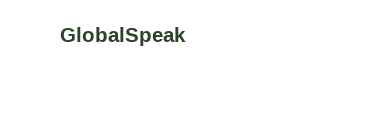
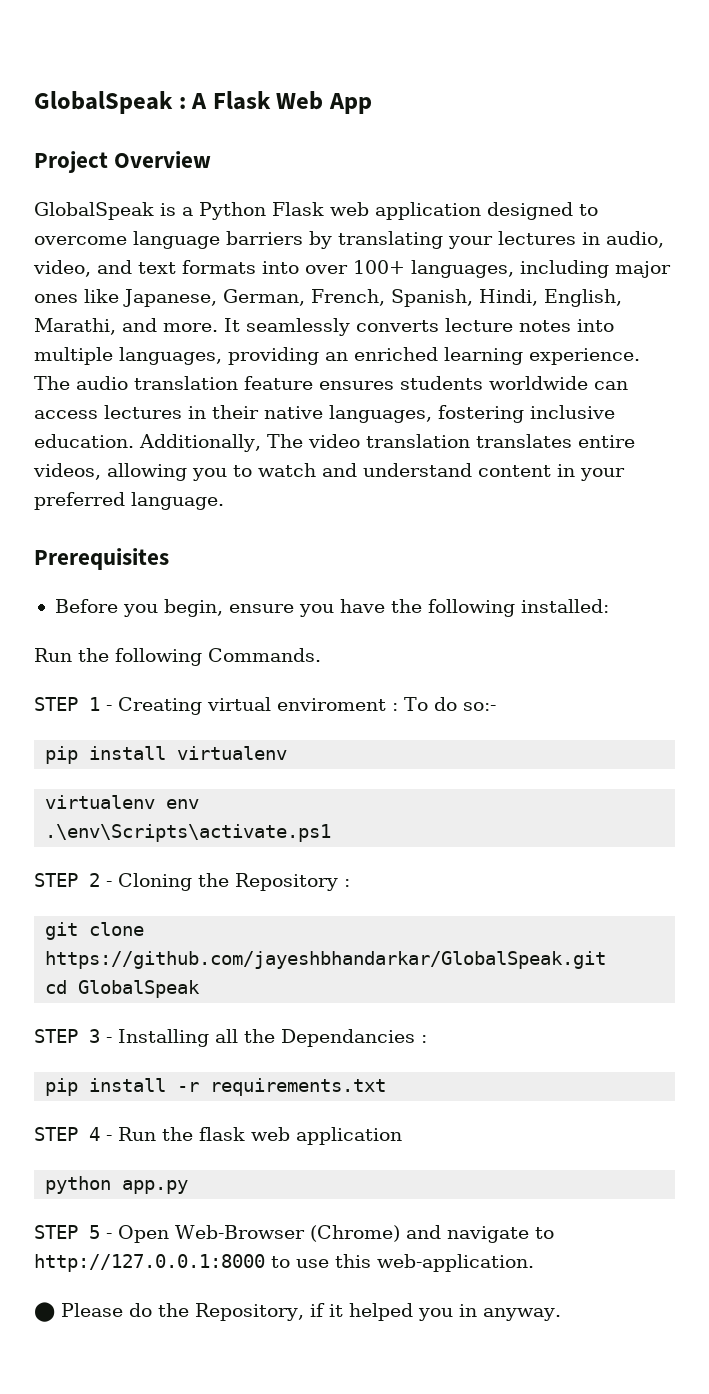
[60,27,186,46] GlobalSpeak -> [34,91,373,114] [34,151,212,173] [34,202,598,220] [34,231,664,249] [33,260,671,278] [34,289,622,307] [34,318,614,336] [34,347,640,365] [34,376,628,390] [34,405,615,423] [34,434,635,452] [33,463,625,481] [34,492,224,510] [34,548,169,570] [54,599,609,617] [34,648,321,666] [34,697,496,715] [45,746,288,764] [45,795,200,809] [45,824,332,842] [34,873,350,891] [45,922,145,940] [45,951,607,969] [45,980,201,998] [34,1029,427,1047] [45,1078,387,1096] [34,1127,402,1145] [45,1176,189,1194] [34,1225,554,1243] [34,1254,534,1272] [34,1302,561,1322] GlobalSpeak : A Flask Web App // Project Overview // GlobalSpeak is a Python Flask web application designed to overcome language barriers by translating your lectures in audio, video, and text formats into over 100+ languages, including major ones like Japanese, German, French, Spanish, Hindi, English, Marathi, and more. It seamlessly converts lecture notes into multiple languages, providing an enriched learning experience. The audio translation feature ensures students worldwide can access lectures in their native languages, fostering inclusive education. Additionally, The video translation translates entire videos, allowing you to watch and understand content in your preferred language. // Prerequisites // Before you begin, ensure you have the following installed: // Run the following Commands. // STEP 1 - Creating virtual enviroment : To do so:- // pip install virtualenv // virtualenv env // .\env\Scripts\activate.ps1 // STEP 2 - Cloning the Repository : // git clone https://github.com/jayeshbhandarkar/GlobalSpeak.git // cd GlobalSpeak // STEP 3 - Installing all the Dependancies : // pip install -r requirements.txt // STEP 4 - Run the flask web application // python app.py // STEP 5 - Open Web-Browser (Chrome) and navigate to http://127.0.0.1:8000 to use this web-application. // ⬤ Please do the Repository, if it helped you in anyway.

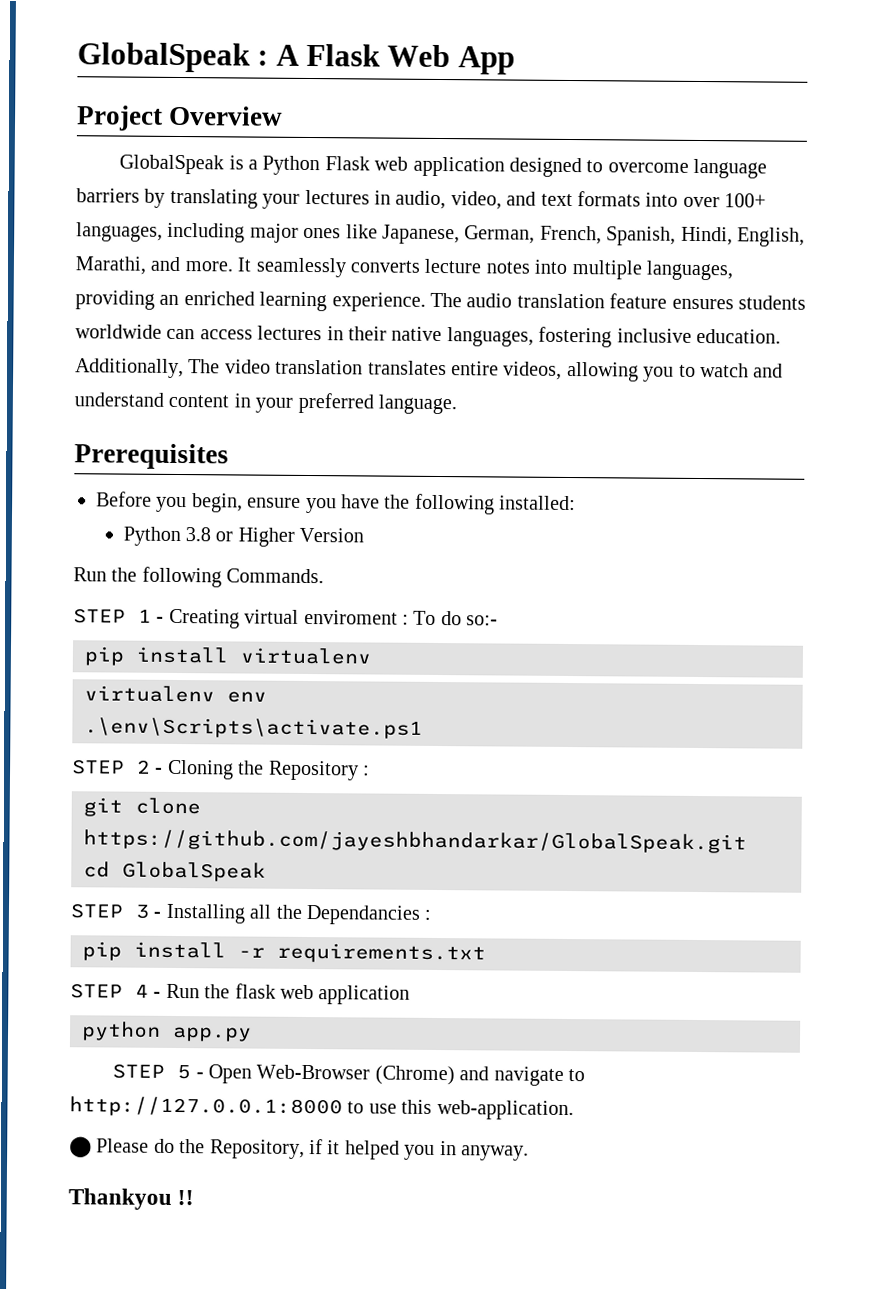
(609, 606) none -> [122,526,365,547] // Python 3.8 or Higher Version
(561, 1314) none -> [68,1188,195,1210] // Thankyou !!

